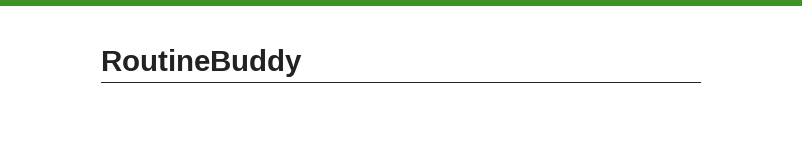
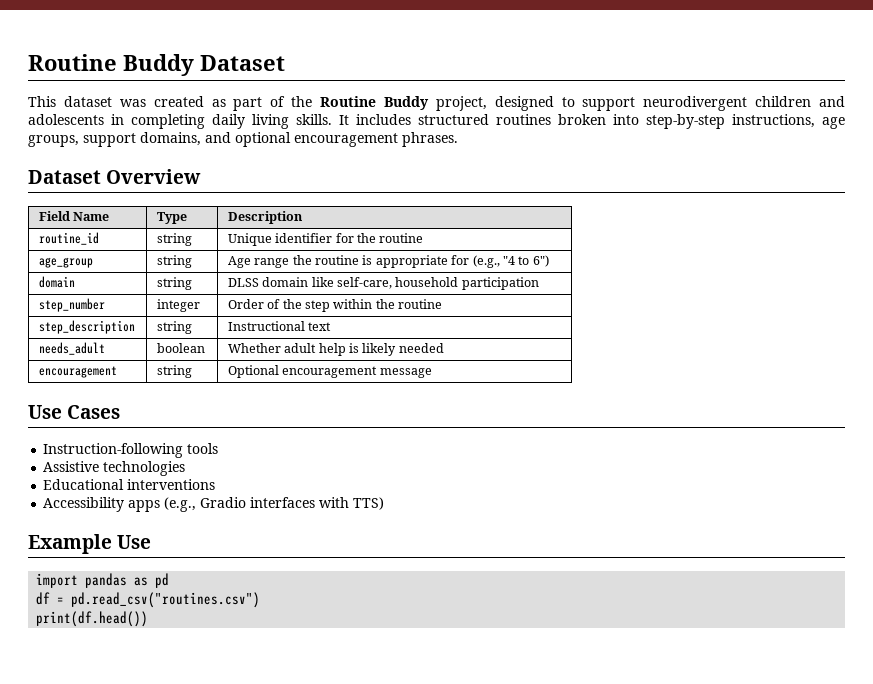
[101,49,302,77] RoutineBuddy -> [28,54,285,76] [28,96,845,111] [28,114,845,129] [28,132,458,147] [28,169,202,184] [38,211,110,221] [156,212,187,224] [227,211,303,224] [38,232,99,245] [156,233,192,246] [227,233,424,246] [38,257,93,268] [156,255,192,268] [227,255,549,268] [38,276,75,288] [156,277,192,290] [227,277,539,290] [38,298,105,312] [156,299,200,312] [227,299,443,312] [38,320,135,334] [156,321,192,334] [227,321,332,331] [38,342,105,355] [156,343,205,353] [227,343,444,356] [38,366,117,378] [156,365,192,378] [227,365,432,378] [28,405,121,419] [43,443,219,458] [43,461,186,476] [43,479,216,490] [43,497,385,512] [28,534,152,554] [36,573,170,588] [36,592,261,608] [36,611,149,627] Routine Buddy Dataset // This dataset was created as part of the Routine Buddy project, designed to support neurodivergent children and adolescents in completing daily living skills. It includes structured routines broken into step-by-step instructions, age groups, support domains, and optional encouragement phrases. // Dataset Overview // Field Name | Type | Description // routine_id | string | Unique identifier for the routine // age_group | string | Age range the routine is appropriate for (e.g., "4 to 6") // domain | string | DLSS domain like self-care, household participation // step_number | integer | Order of the step within the routine // step_description | string | Instructional text // needs_adult | boolean | Whether adult help is likely needed // encouragement | string | Optional encouragement message // Use Cases // Instruction-following tools // Assistive technologies // Educational interventions // Accessibility apps (e.g., Gradio interfaces with TTS) // Example Use // import pandas as pd // df = pd.read_csv("routines.csv") // print(df.head())

